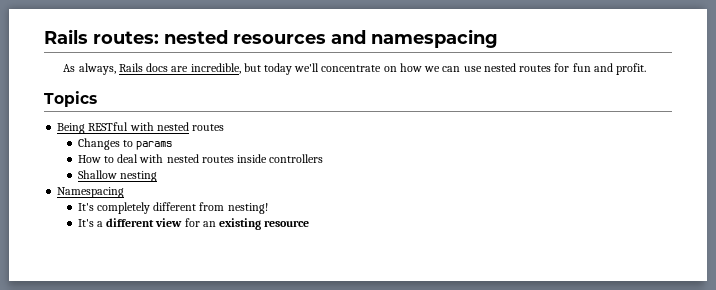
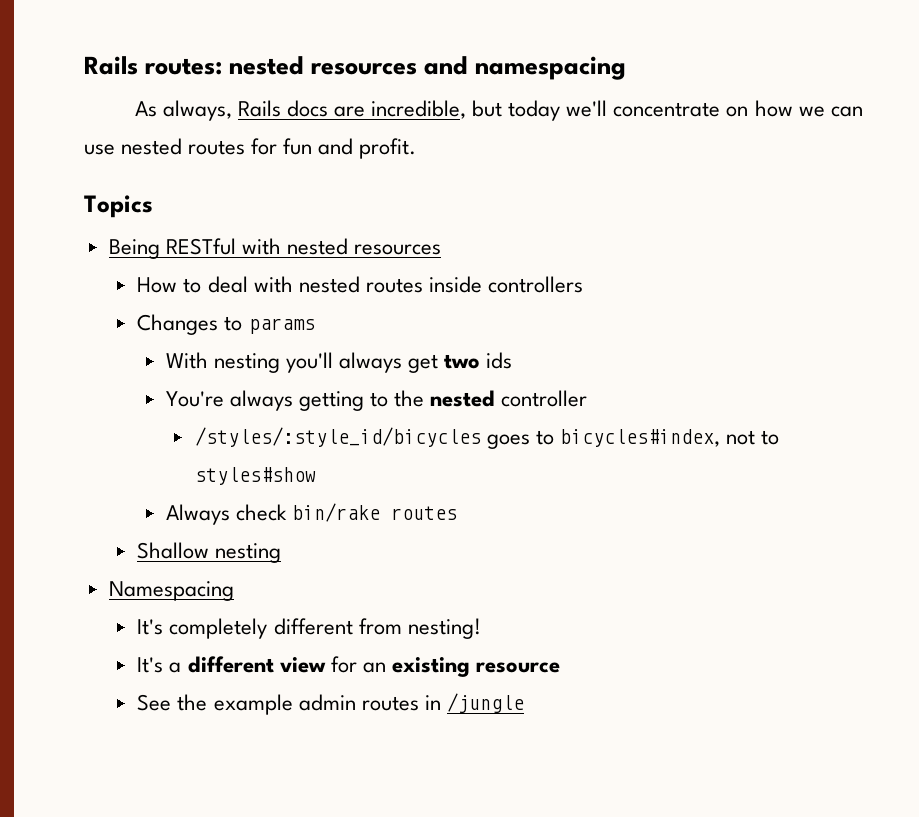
[192,124,225,131] [77,138,173,150] routes // Changes to params -> [354,244,442,255] resources
(324, 158) none -> [137,314,315,335] [166,352,513,373] [166,390,588,411] [194,427,780,449] [194,467,316,485] [166,503,458,525] // Changes to params // With nesting you'll always get two ids // You're always getting to the nested controller // /styles/:style_id/bicycles goes to bicycles#index, not to styles#show // Always check bin/rake routes
(310, 223) none -> [137,693,524,715] // See the example admin routes in /jungle

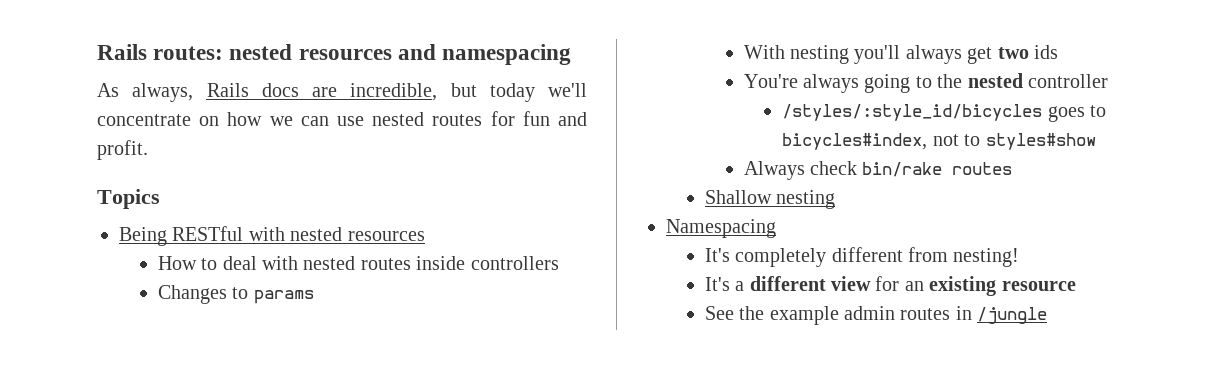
[299,391,365,411] getting -> [864,74,911,93] going

